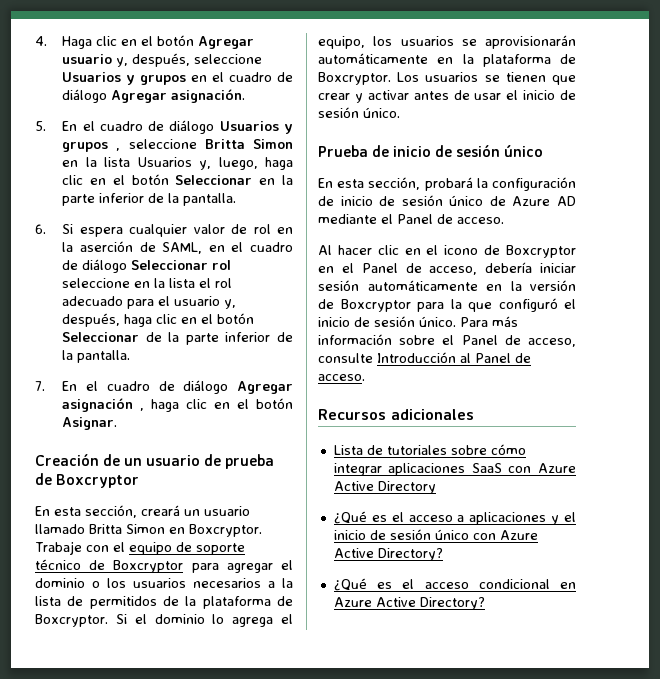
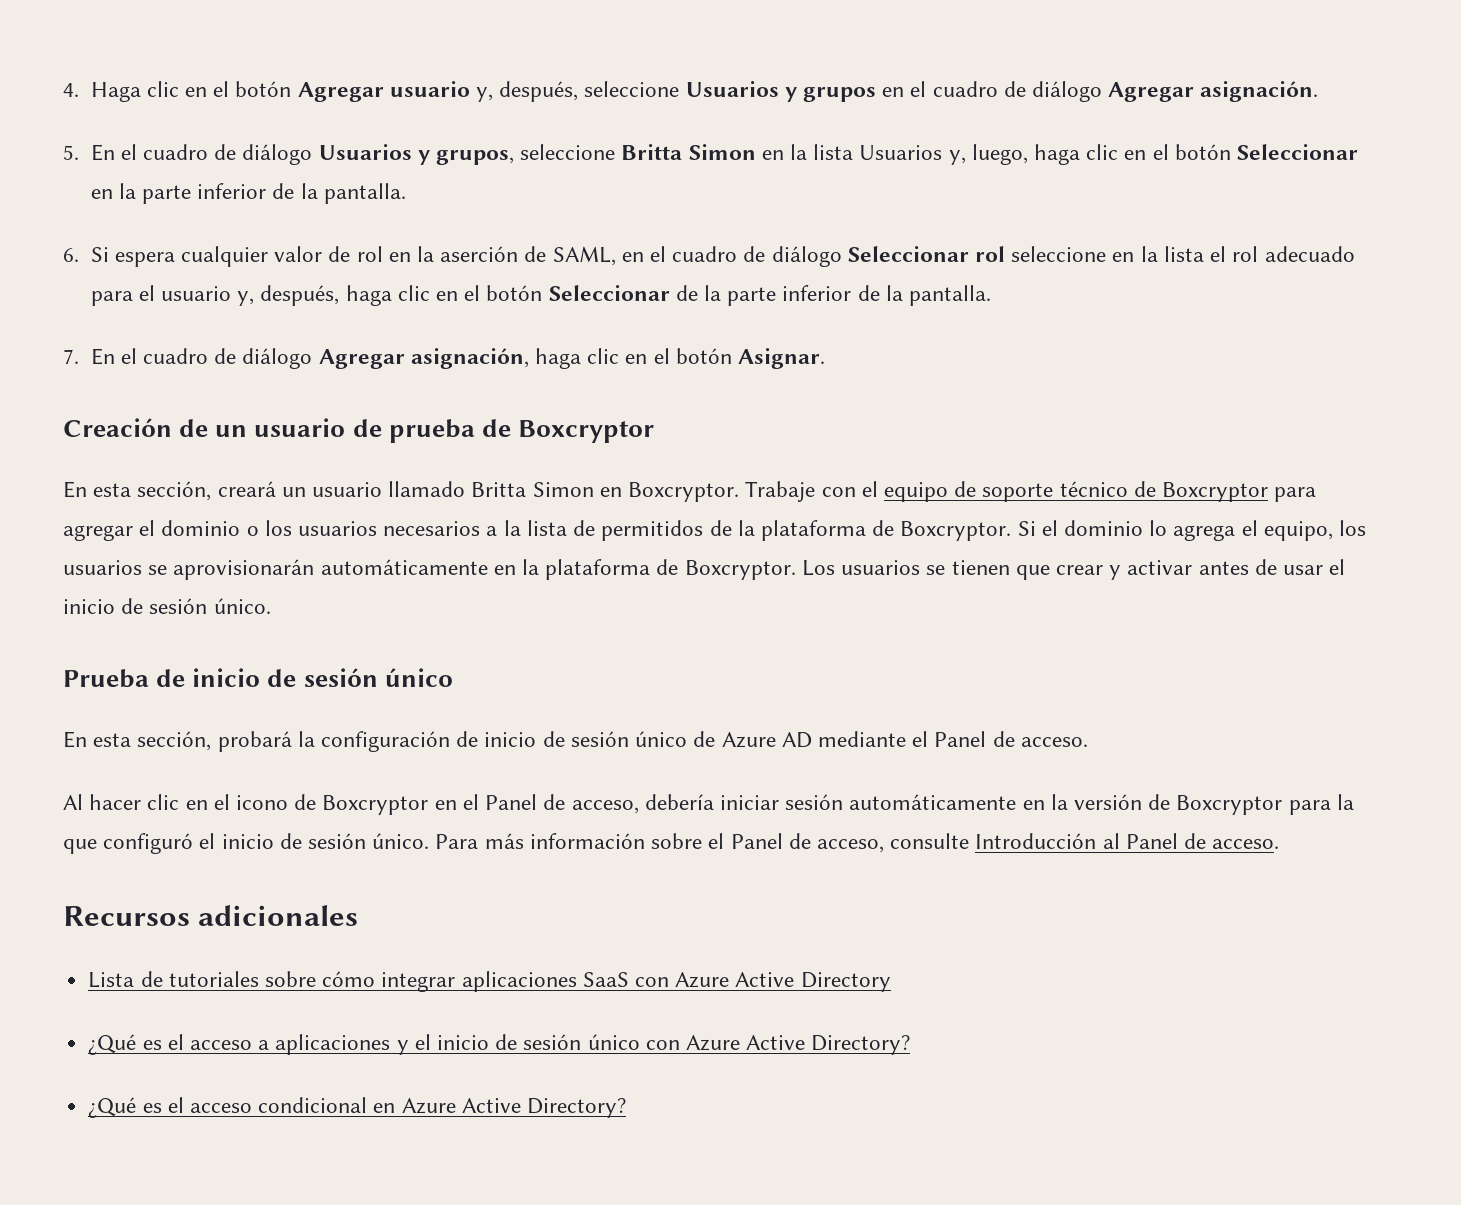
[62,142,121,152] grupos , -> [435,150,514,165] grupos,
[62,398,145,412] asignación , -> [410,348,529,369] asignación,

